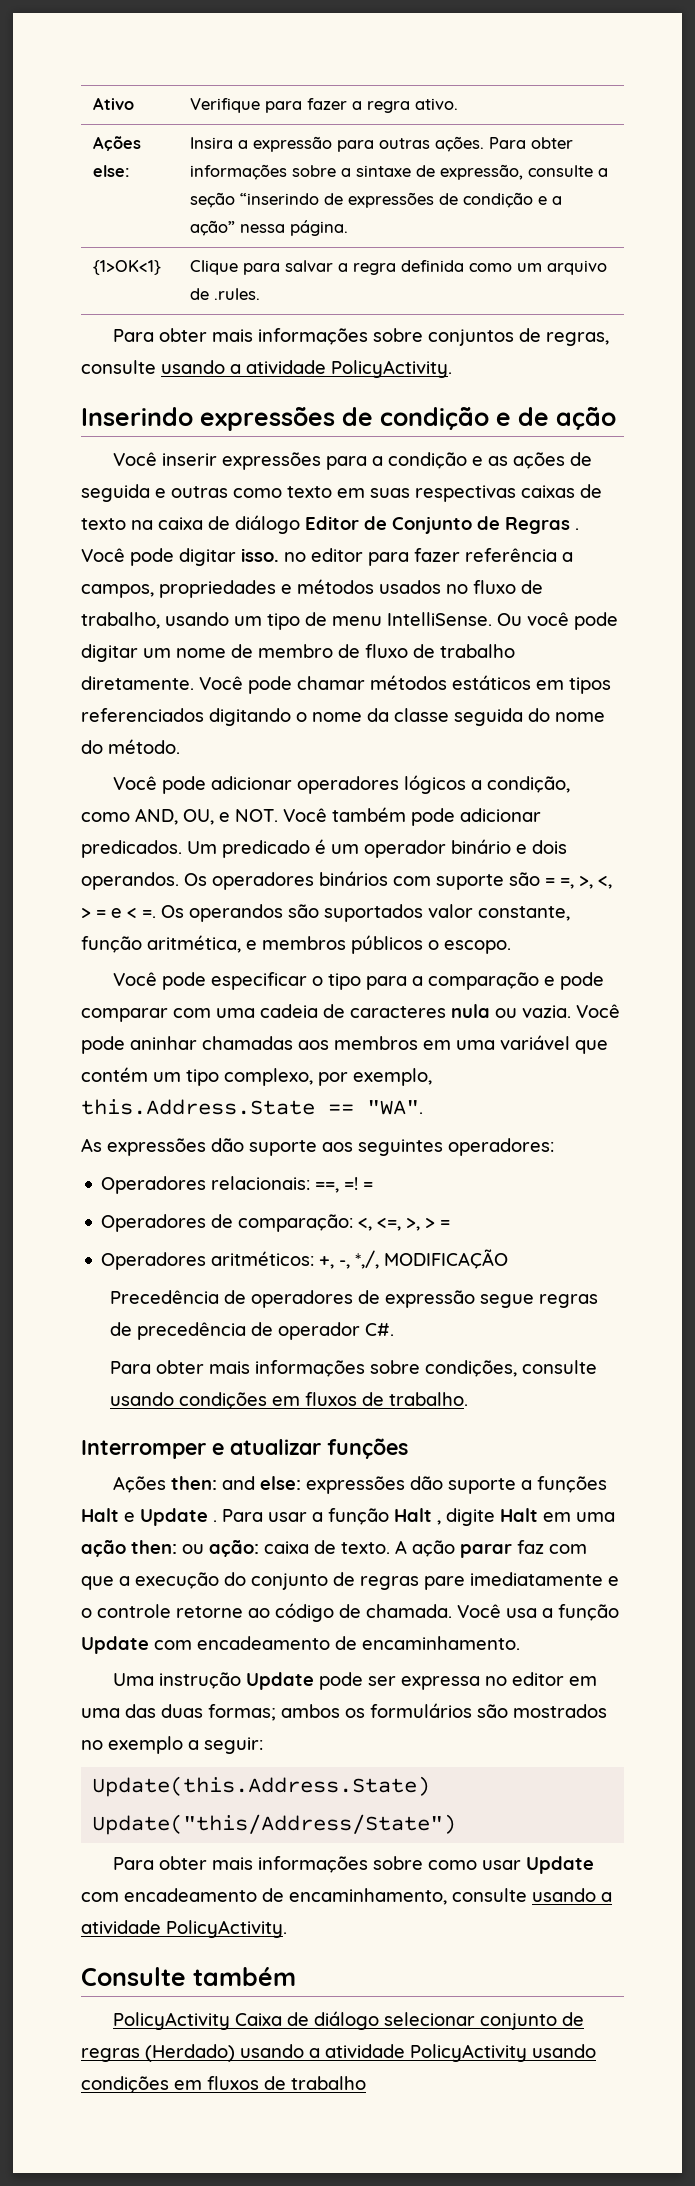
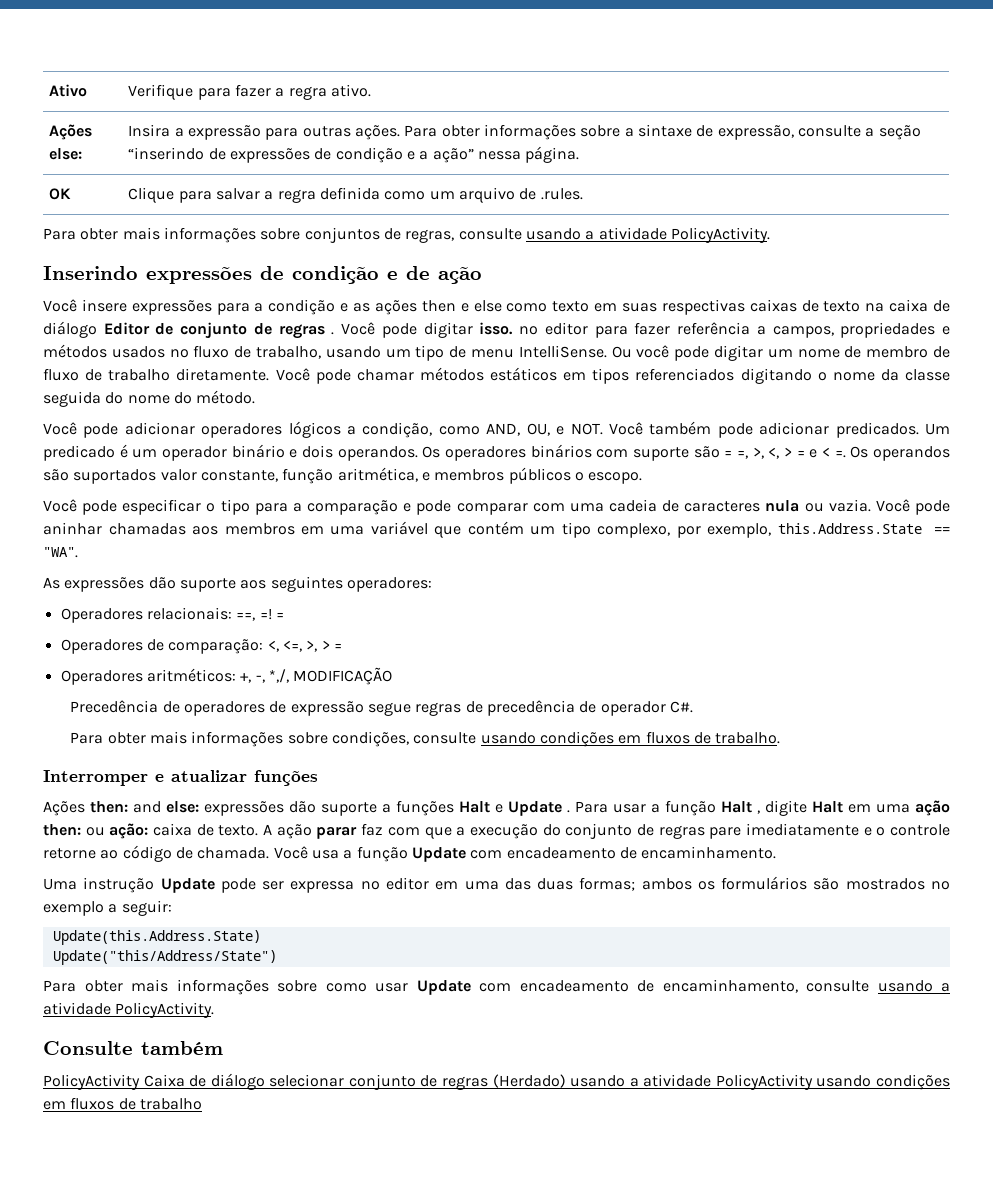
[93,260,162,275] {1>OK<1} -> [49,188,72,200] OK
[162,453,218,466] inserir -> [81,299,127,312] insere
[570,452,593,466] [81,484,228,502] de seguida e outras -> [421,300,502,312] then e else
[392,516,570,534] Conjunto de Regras -> [180,322,325,339] conjunto de regras

